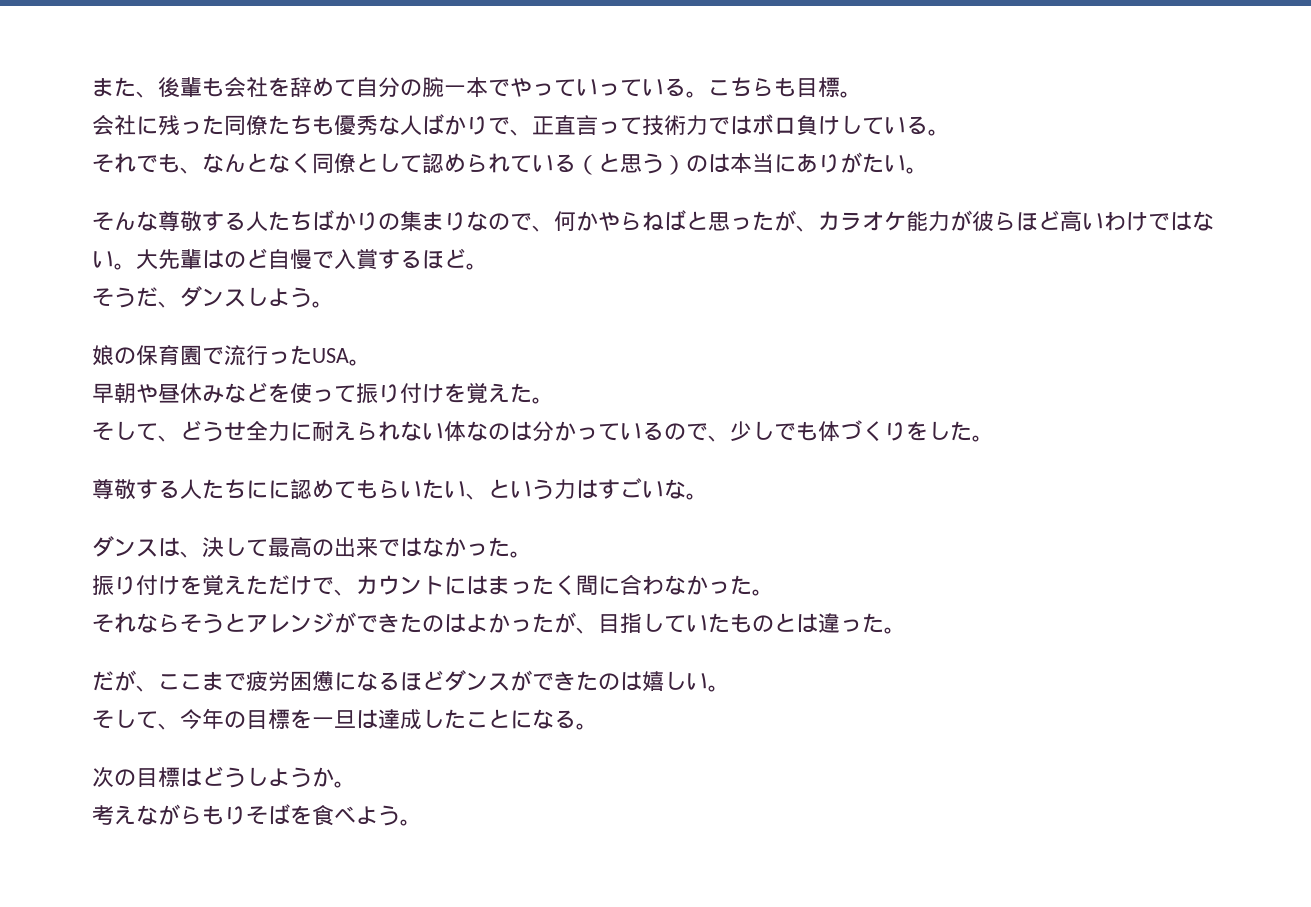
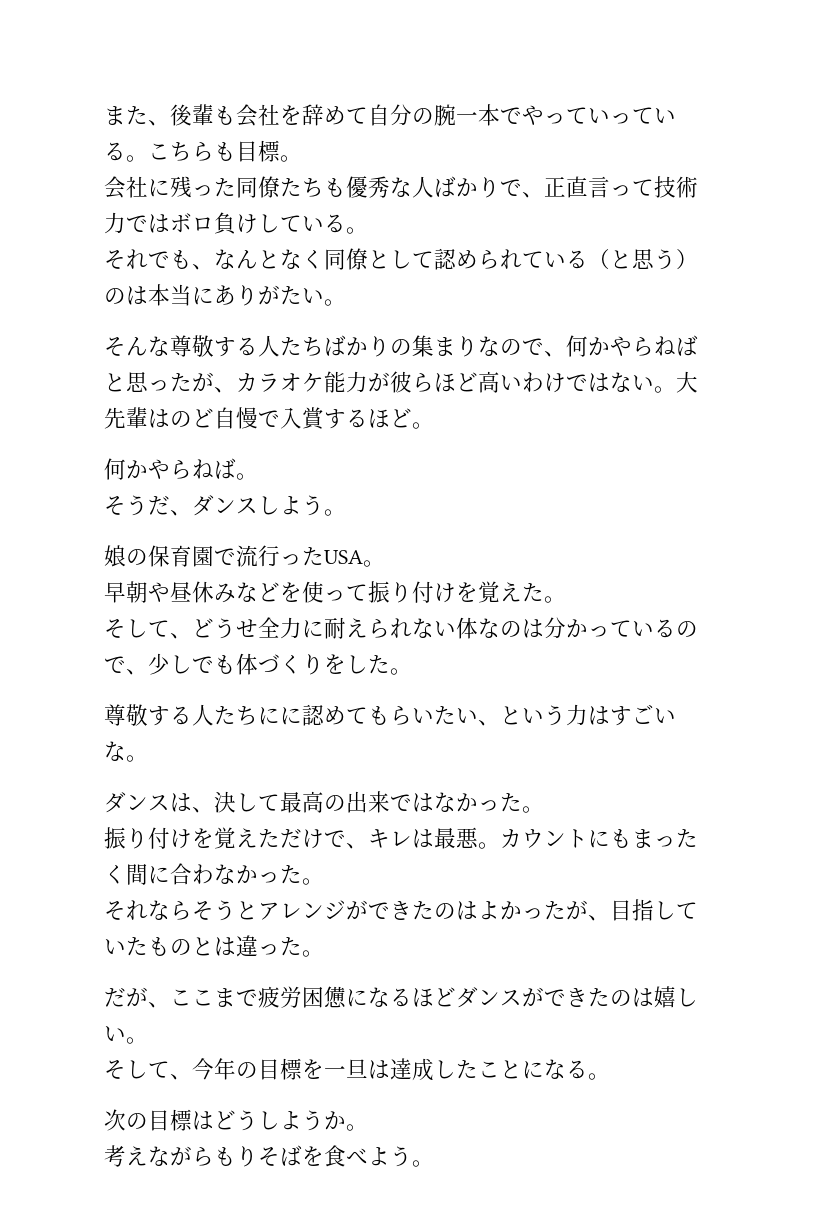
(488, 266) none -> [104,458,258,480] // 何かやらねば。
(356, 592) none -> [368,827,500,849] キレは最悪。
[466,575,488,595] は -> [610,829,632,848] も

